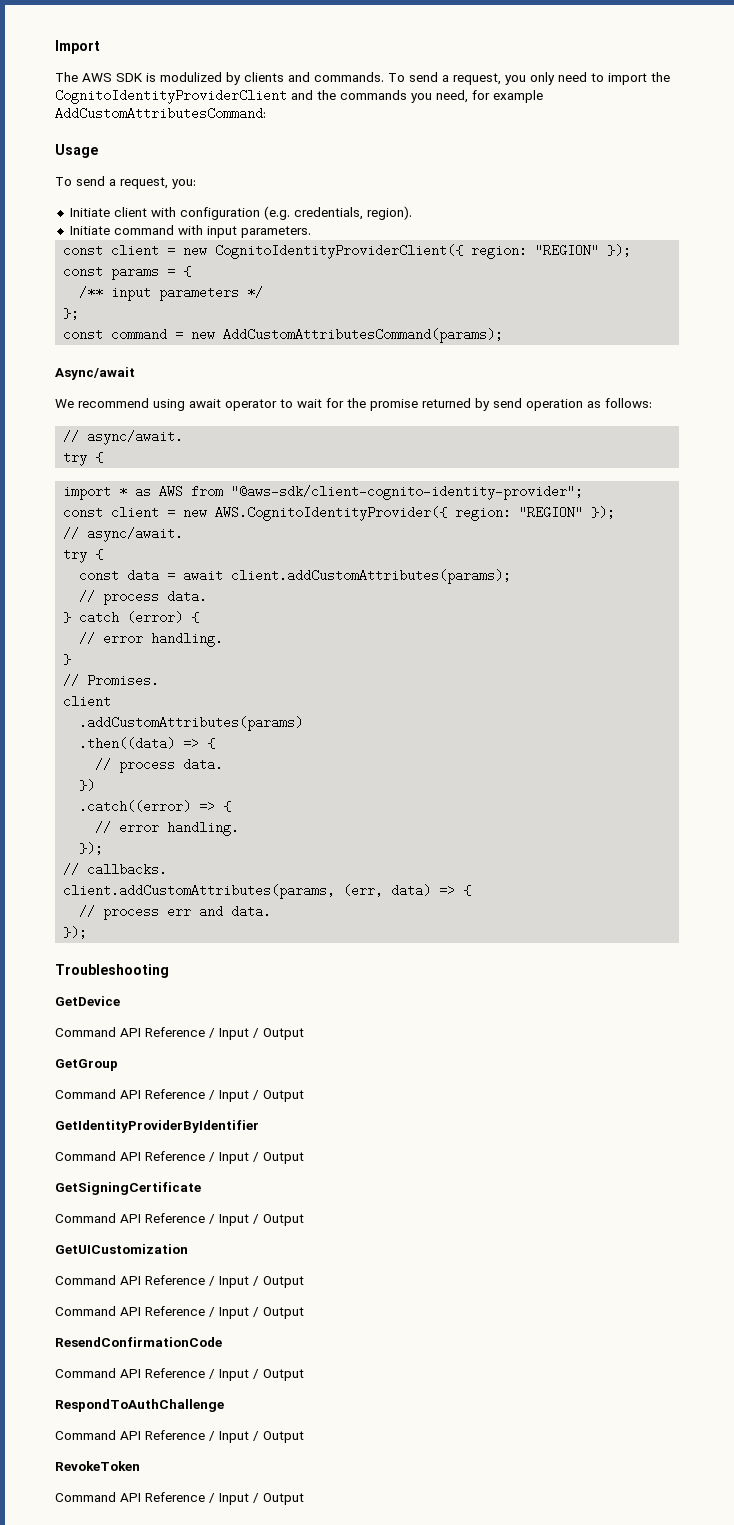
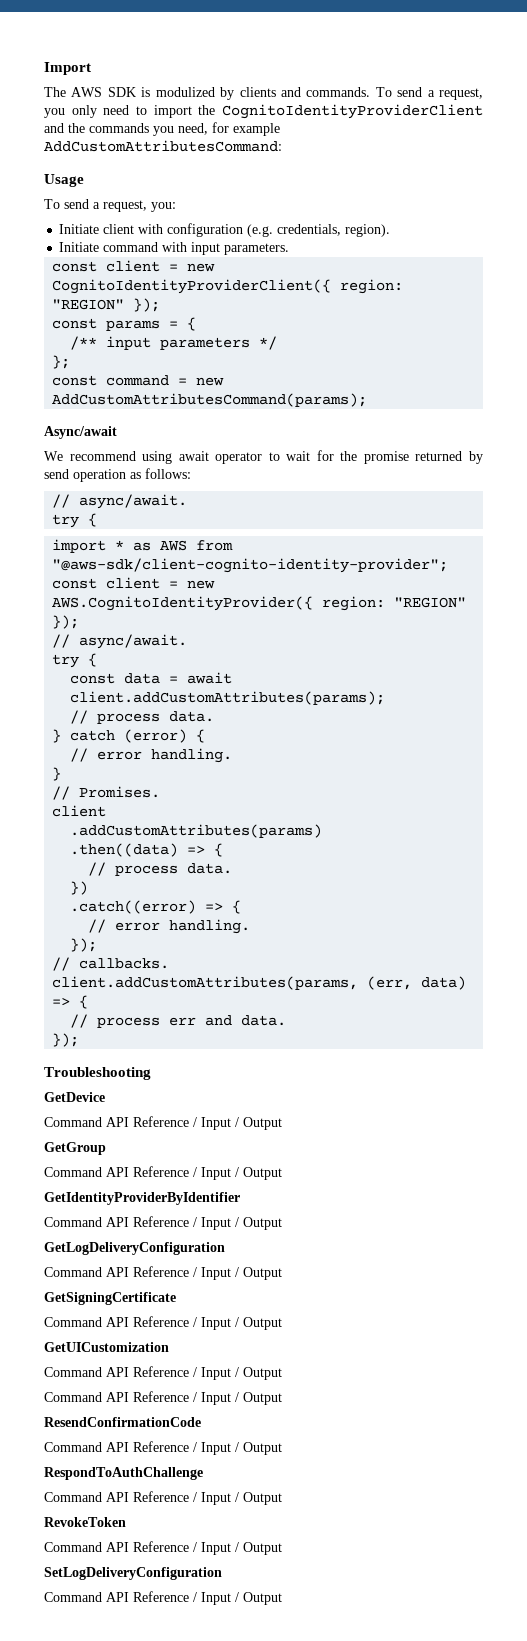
(304, 1158) none -> [44,1242,225,1255] [44,1266,282,1280] // GetLogDeliveryConfiguration // Command API Reference / Input / Output
(304, 1499) none -> [44,1567,222,1580] [44,1591,282,1605] // SetLogDeliveryConfiguration // Command API Reference / Input / Output

